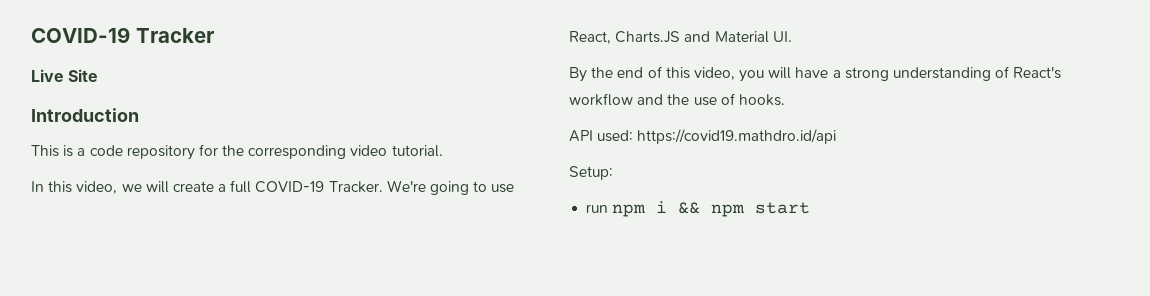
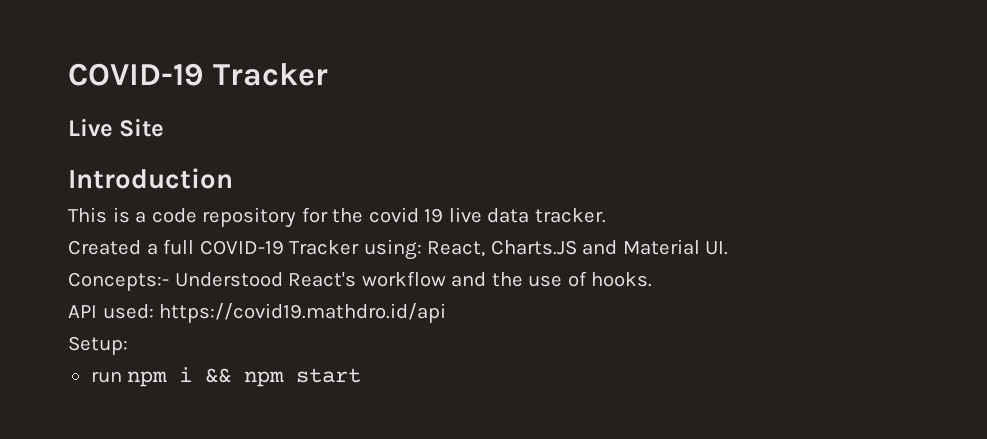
[248,145,443,159] [31,180,515,195] corresponding video tutorial. // In this video, we will create a full COVID-19 Tracker. We're going to use -> [368,207,606,223] [68,239,422,260] covid 19 live data tracker. // Created a full COVID-19 Tracker using:
[569,66,1010,82] By the end of this video, you will have a strong understanding of -> [68,272,283,291] Concepts:- Understood

